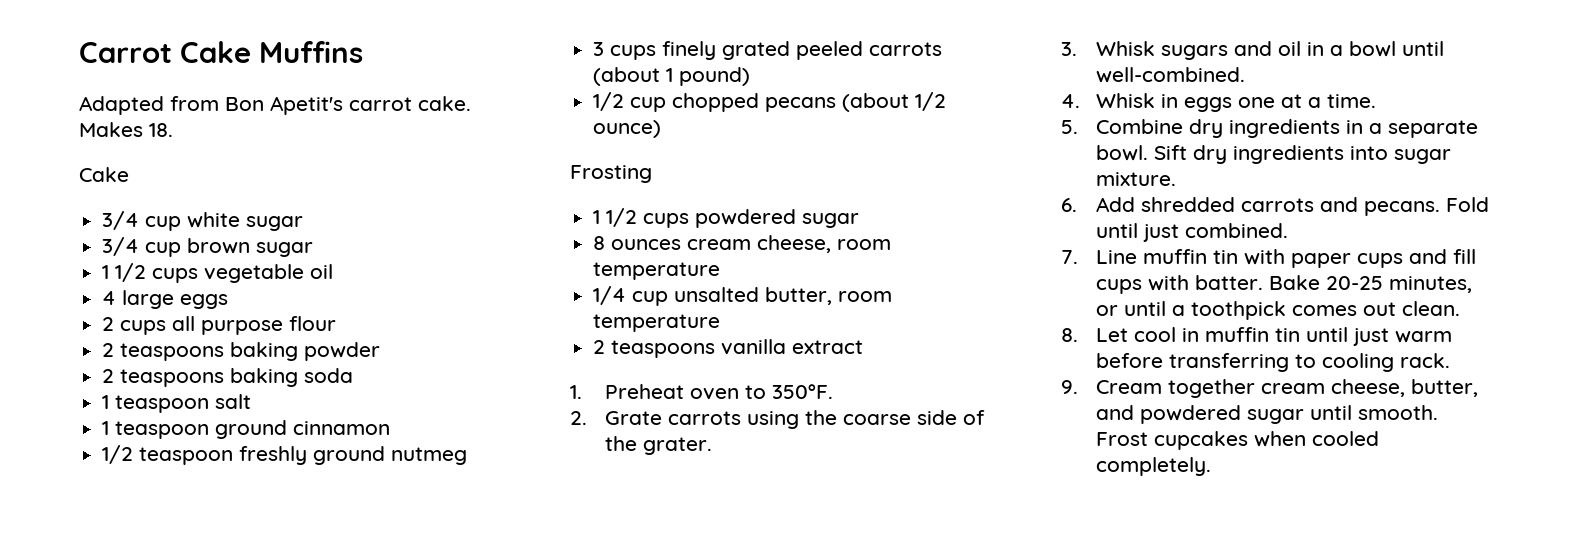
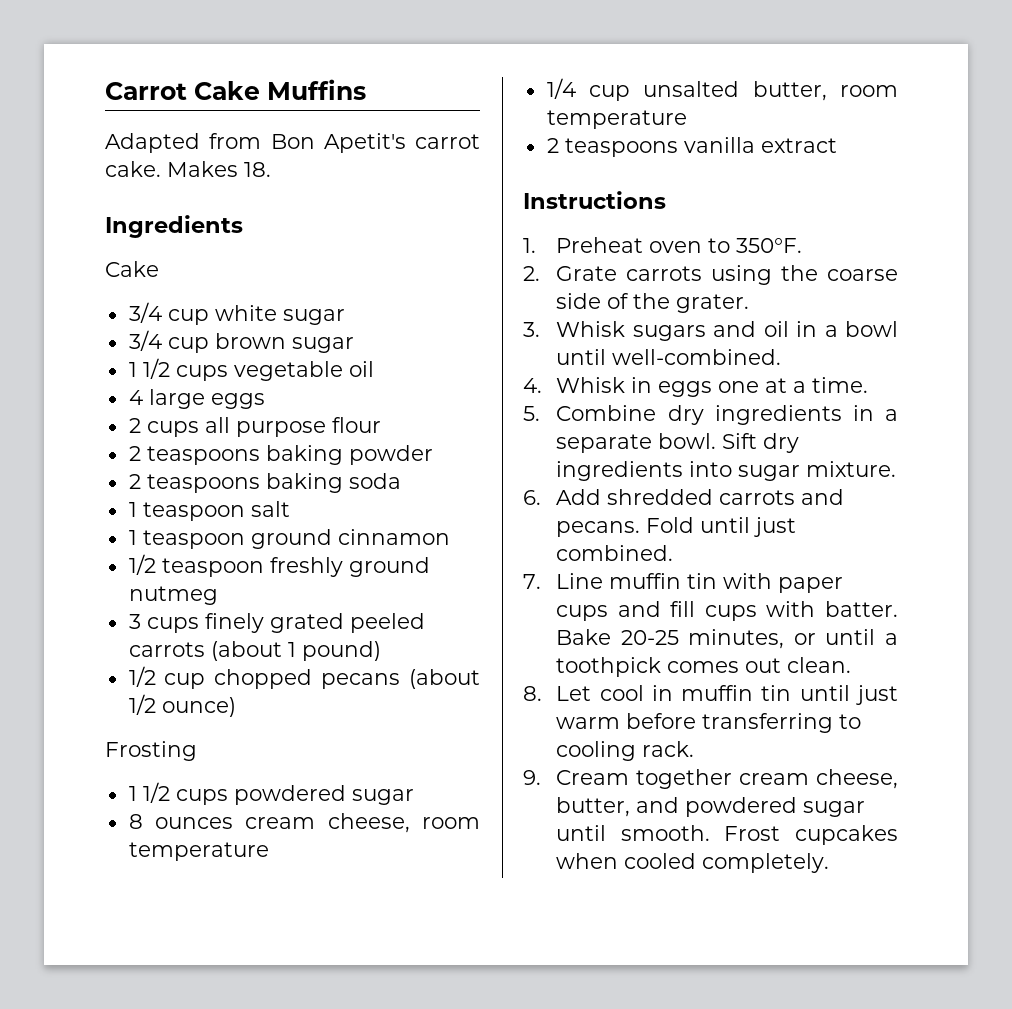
(173, 130) none -> [105,215,243,238] // Ingredients
(864, 347) none -> [523,191,666,209] // Instructions

